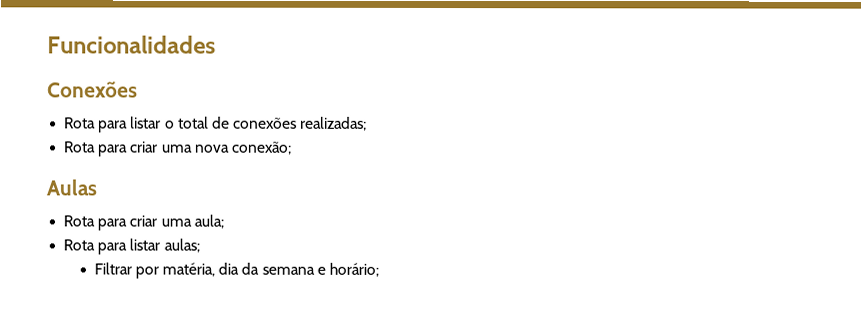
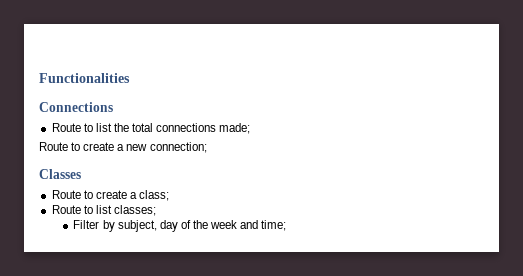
[47,35,216,54] [47,81,138,98] [64,116,368,133] [64,141,292,157] [46,179,97,196] [63,214,224,231] [63,238,200,255] [93,262,380,279] Funcionalidades // Conexões // Rota para listar o total de conexões realizadas; // Rota para criar uma nova conexão; // Aulas // Rota para criar uma aula; // Rota para listar aulas; // Filtrar por matéria, dia da semana e horário; -> [39,73,130,83] [39,102,113,112] [51,123,251,134] [39,142,207,153] [39,169,81,179] [51,190,170,201] [51,205,156,216] [73,220,287,232] Functionalities // Connections // Route to list the total connections made; // Route to create a new connection; // Classes // Route to create a class; // Route to list classes; // Filter by subject, day of the week and time;

